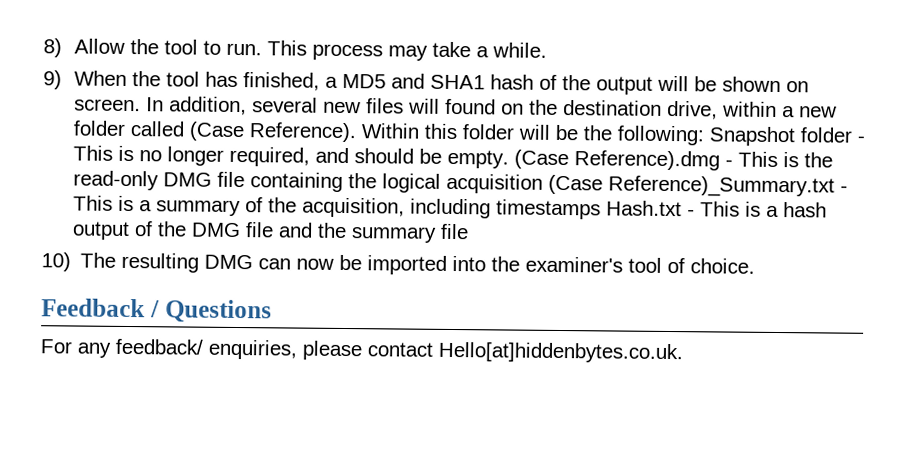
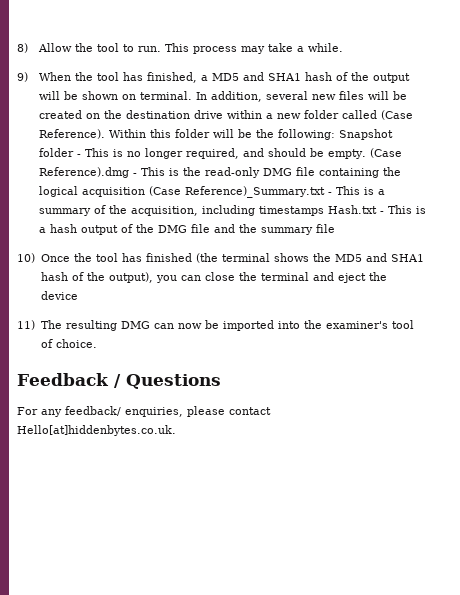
[73,98,141,112] screen. -> [139,91,192,100] terminal.
[444,98,496,115] found -> [392,91,407,100] [38,110,82,119] be created
[666,100,718,120] drive, -> [193,110,223,119] drive
(71, 262) none -> [40,253,424,263] [40,272,387,283] [40,291,78,300] [17,320,35,330] Once the tool has finished (the terminal shows the MD5 and SHA1 hash of the output), you can close the terminal and eject the device // 11)

